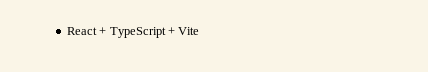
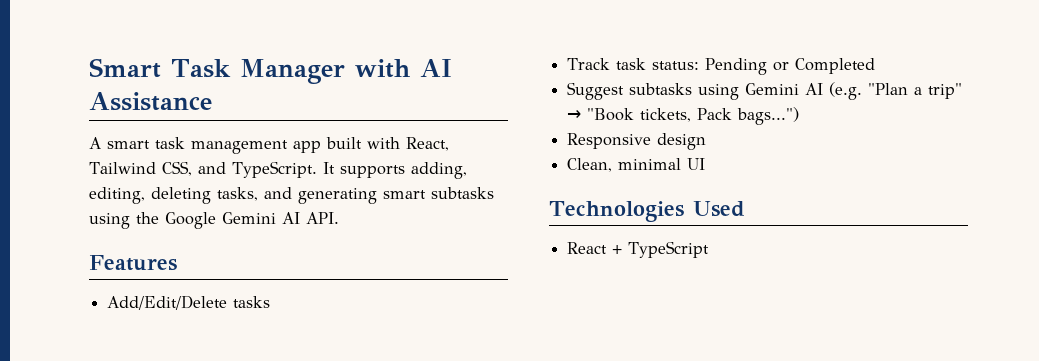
(66, 31) none -> [89,58,452,84] [89,92,212,111] [89,137,449,154] [89,161,467,179] [89,187,494,204] [89,212,339,229] [89,255,177,271] [107,295,271,310] [567,58,876,75] [567,82,963,100] [567,107,800,125] [567,133,707,150] [567,158,706,172] [549,201,745,222] Smart Task Manager with AI Assistance // A smart task management app built with React, Tailwind CSS, and TypeScript. It supports adding, editing, deleting tasks, and generating smart subtasks using the Google Gemini AI API. // Features // Add/Edit/Delete tasks // Track task status: Pending or Completed // Suggest subtasks using Gemini AI (e.g. "Plan a trip" → "Book tickets, Pack bags...") // Responsive design // Clean, minimal UI // Technologies Used //
[167,27,200,35] + Vite -> (710, 249) none

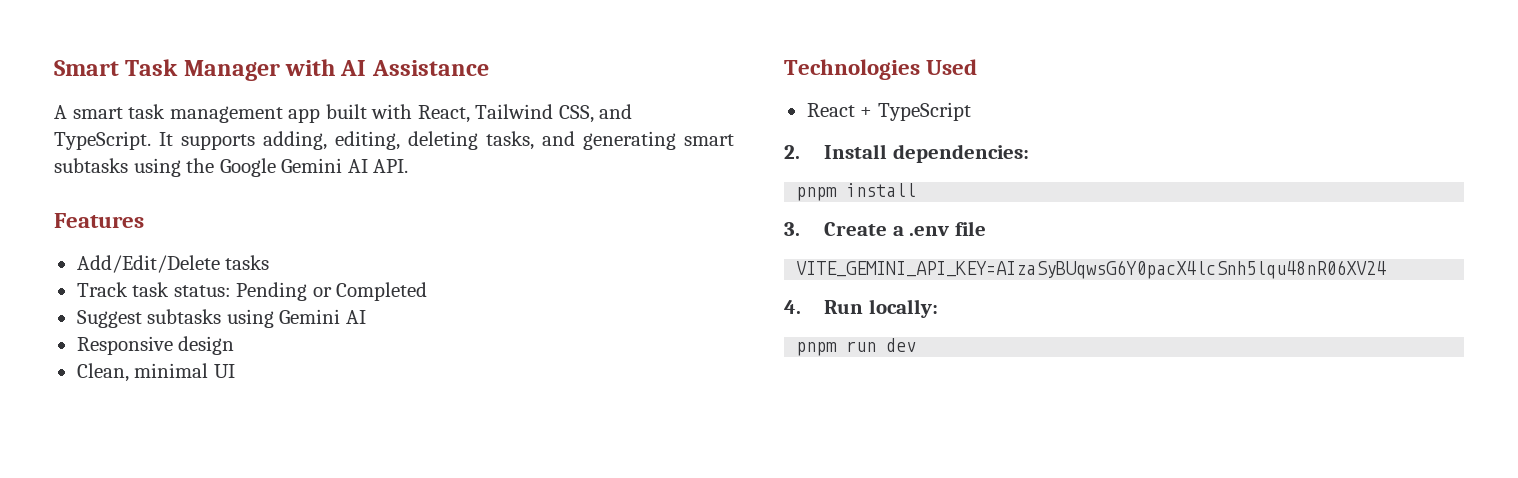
[829,82,963,100] [567,107,800,125] (e.g. "Plan a trip" → "Book tickets, Pack bags...") -> (366, 317) none
(710, 249) none -> [784,144,1029,163] [796,183,917,201] [784,221,986,236] [796,260,1387,279] [784,299,938,318] [796,338,917,356] // 2. Install dependencies: // pnpm install // 3. Create a .env file // VITE_GEMINI_API_KEY=AIzaSyBUqwsG6Y0pacX4lcSnh5lqu48nR06XV24 // 4. Run locally: // pnpm run dev

